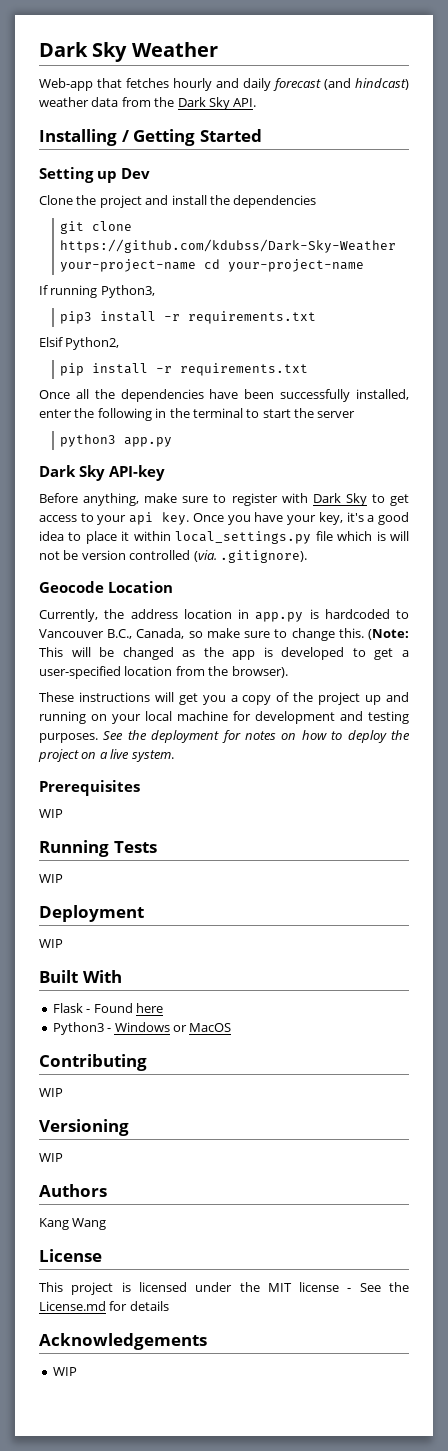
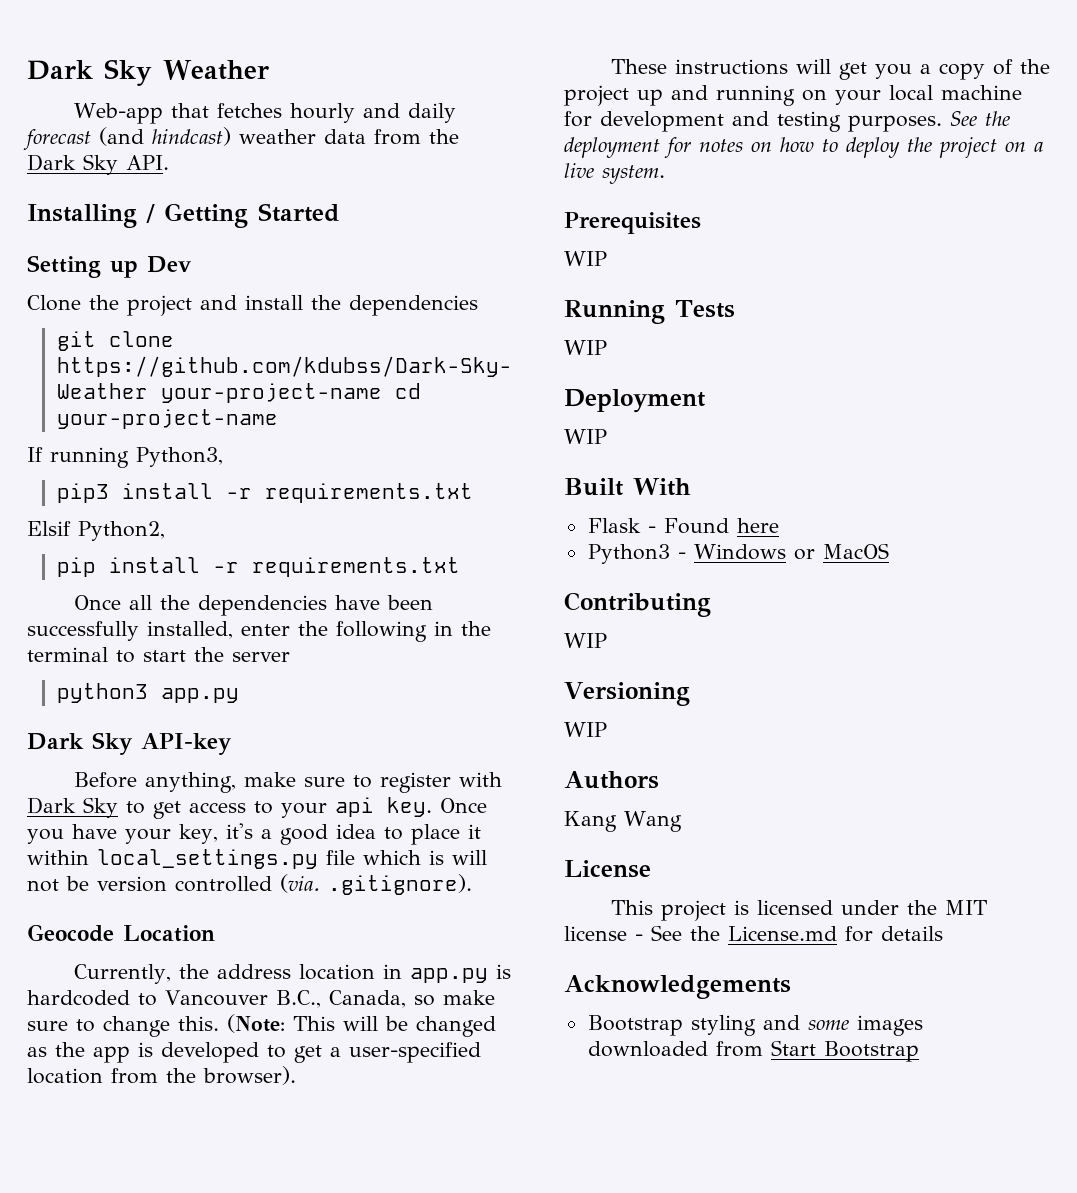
[52,1367,77,1376] WIP -> [587,1015,923,1036] [587,1040,919,1062] Bootstrap styling and some images downloaded from Start Bootstrap

